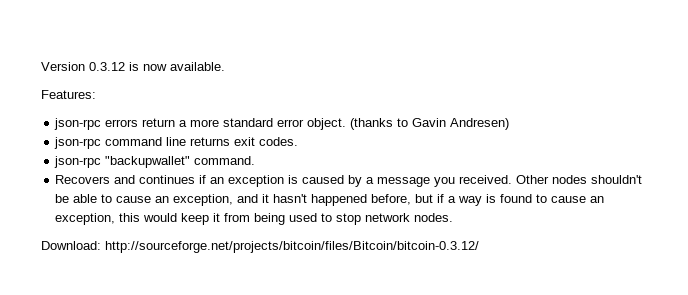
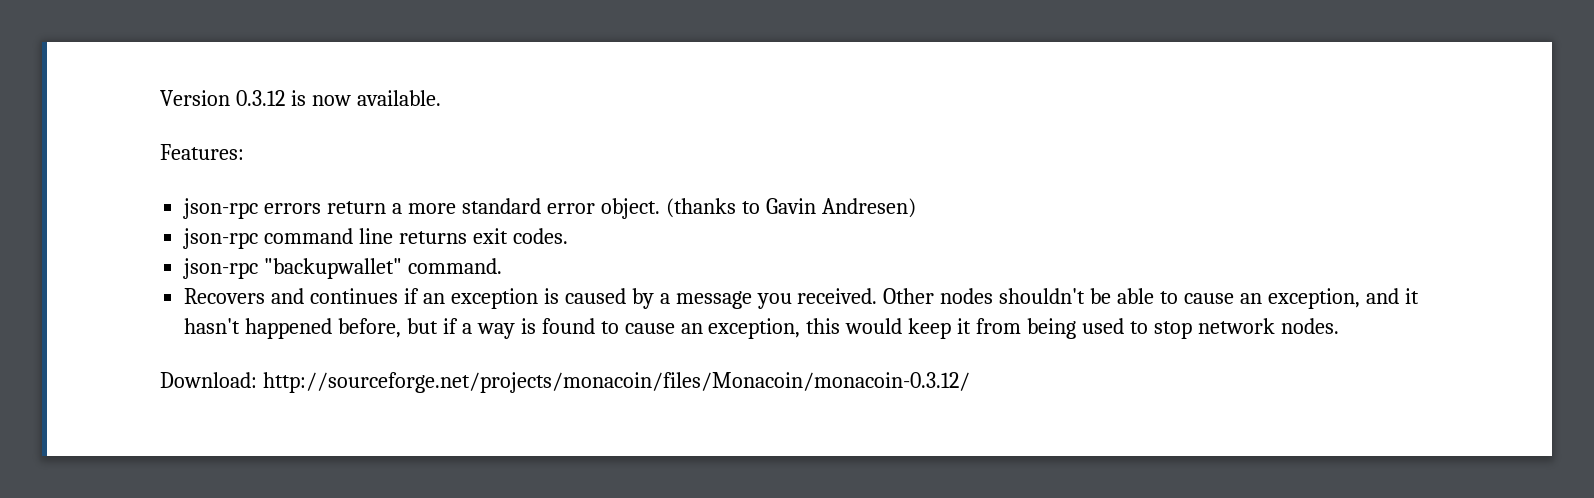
[105,241,479,253] http://sourceforge.net/projects/bitcoin/files/Bitcoin/bitcoin-0.3.12/ -> [262,372,970,393] http://sourceforge.net/projects/monacoin/files/Monacoin/monacoin-0.3.12/

